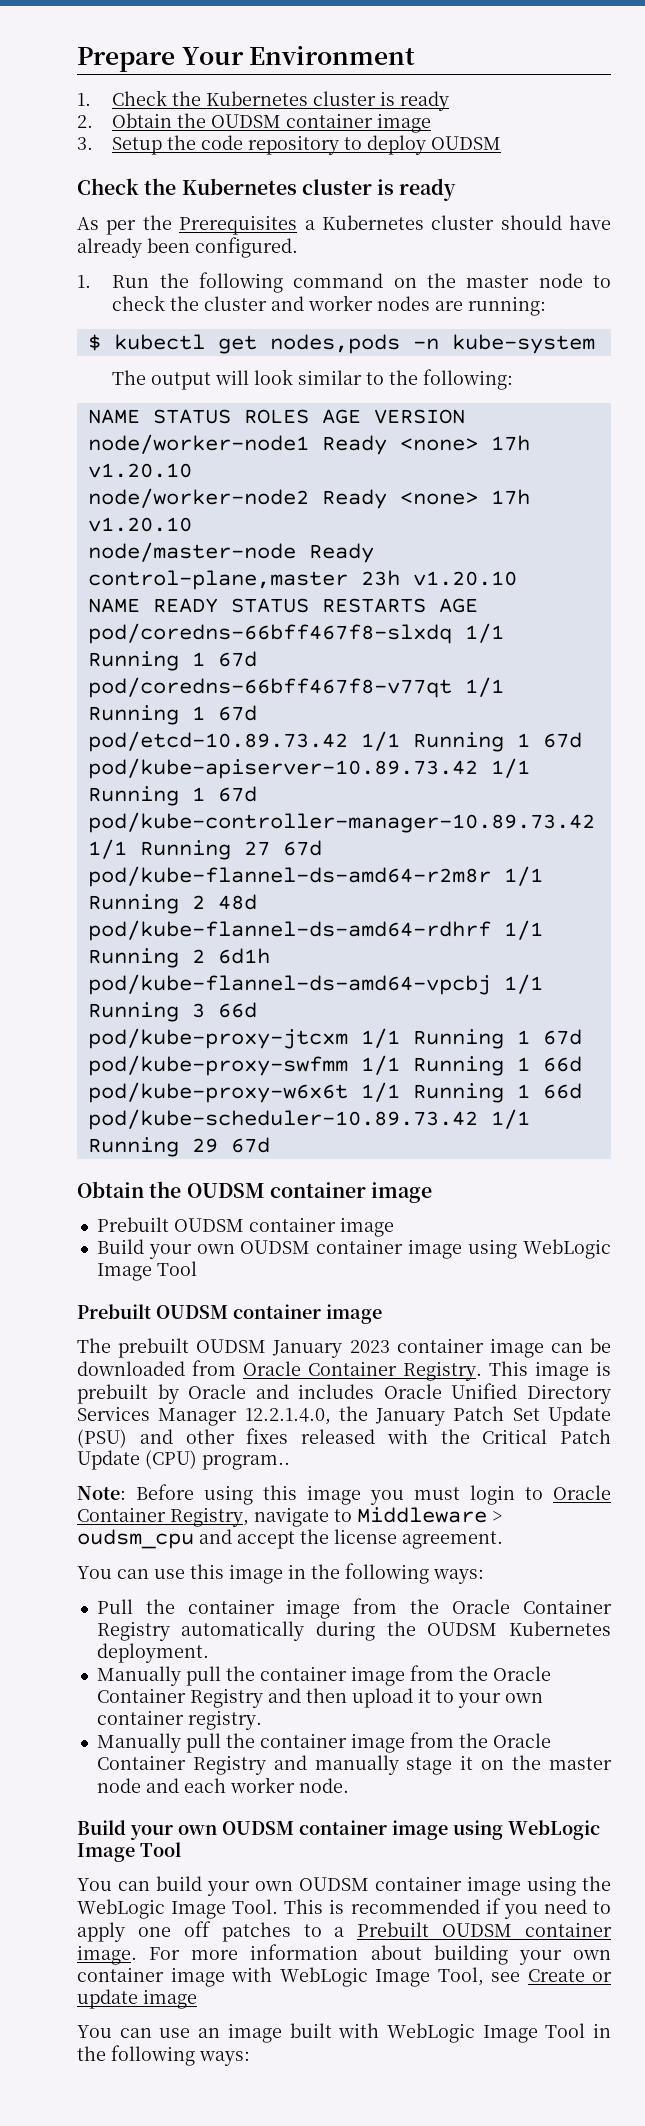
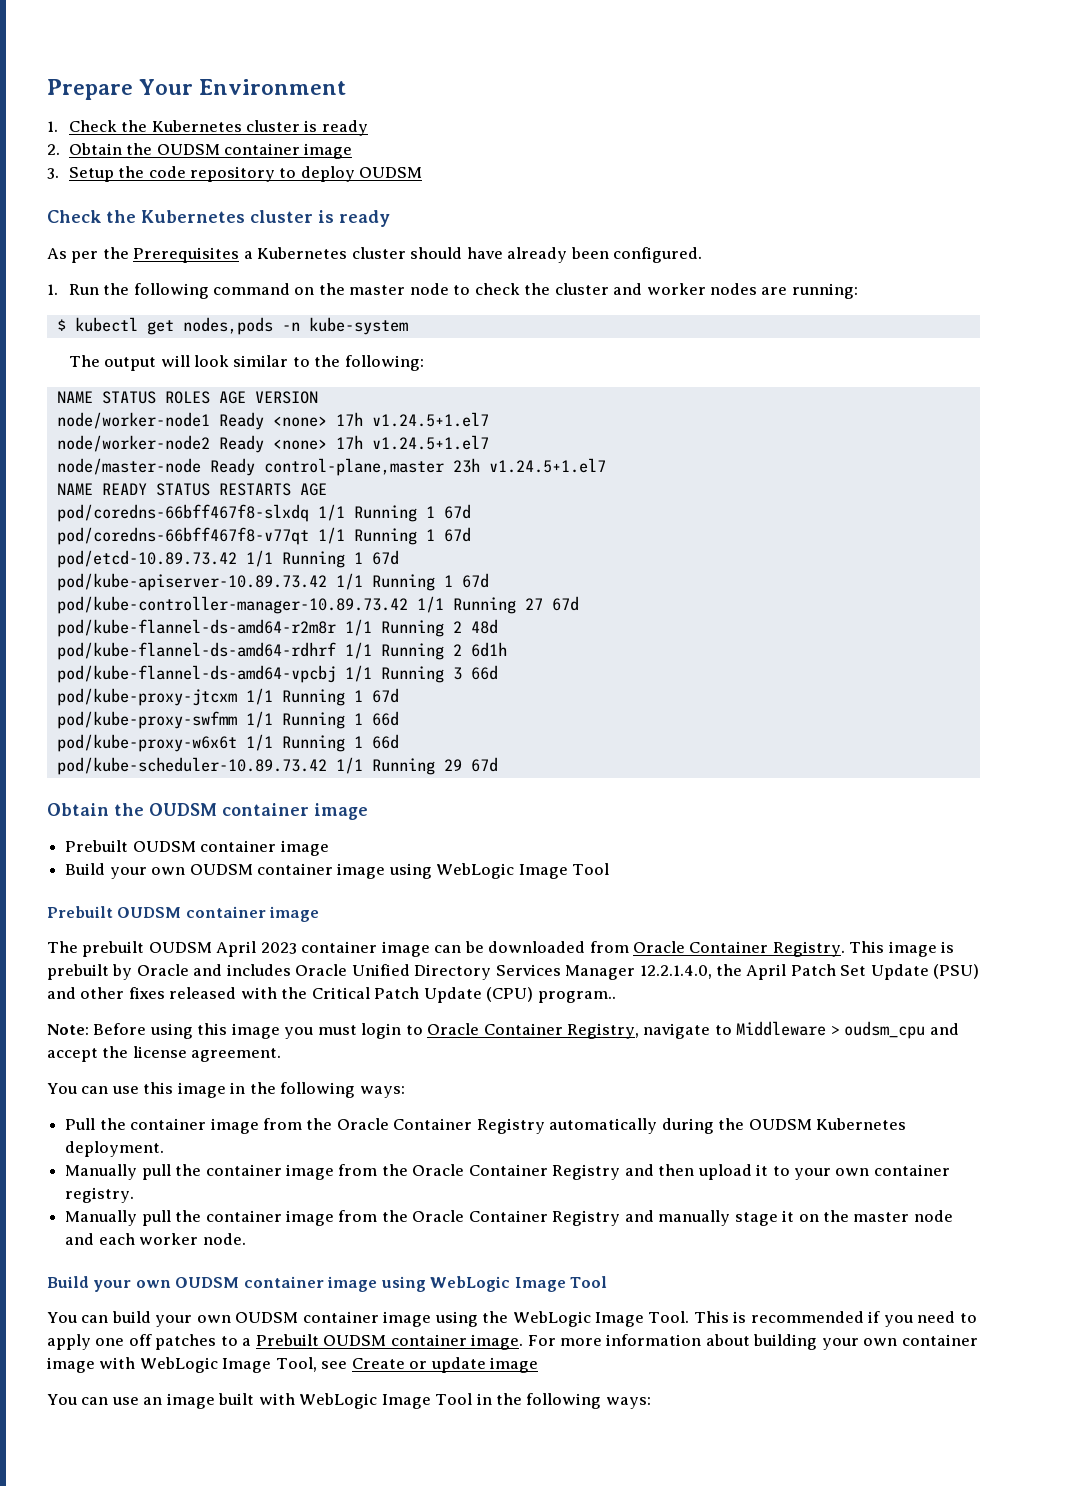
[87,463,192,478] v1.20.10 -> [371,412,489,427] v1.24.5+1.el7
[87,517,192,532] v1.20.10 -> [371,435,489,450] v1.24.5+1.el7
[412,571,517,586] v1.20.10 -> [488,458,606,473] v1.24.5+1.el7
[272,1340,343,1358] January -> [216,941,257,957] April
[375,1408,446,1426] January -> [746,964,787,980] April

